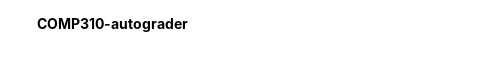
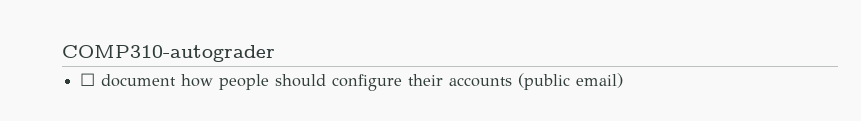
(188, 25) none -> [80,73,624,91] // ☐ document how people should configure their accounts (public email)

